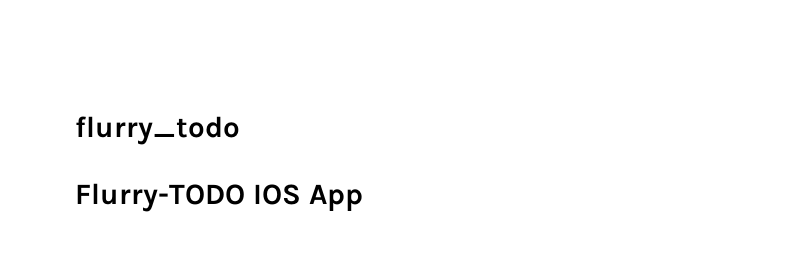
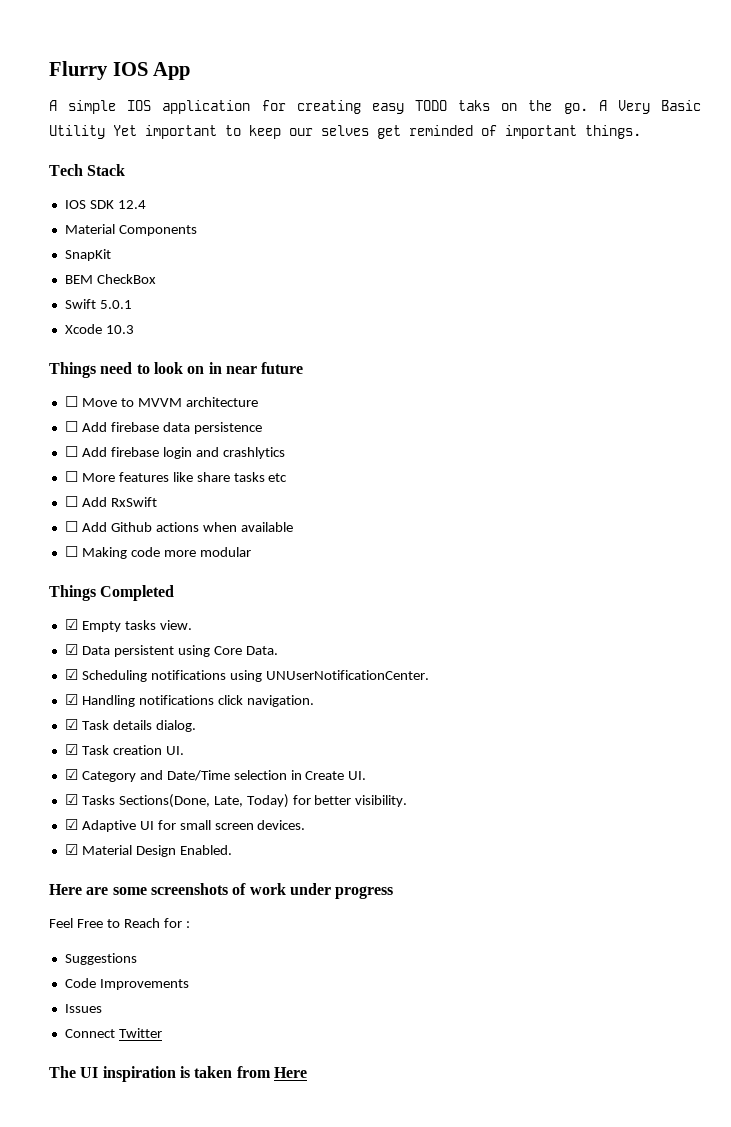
[75,116,240,145] [75,183,245,212] flurry_todo // Flurry-TODO -> [49,61,108,80] Flurry
(363, 197) none -> [49,100,701,114] [49,125,641,139] [49,164,126,176] [64,200,146,209] [64,224,197,236] [64,249,111,261] [64,274,156,284] [64,299,132,309] [64,324,134,334] [49,362,304,378] [64,396,258,407] [64,421,262,434] [64,446,285,459] [64,471,288,482] [64,496,157,507] [64,521,293,532] [64,546,251,559] [49,585,175,601] [64,619,192,632] [64,644,278,657] [64,669,429,682] [64,694,314,707] [64,719,196,732] [64,744,184,755] [64,769,367,782] [64,794,408,808] [64,819,306,832] [64,844,232,857] [49,883,394,899] [49,918,190,928] [64,953,137,965] [64,978,189,990] [64,1004,102,1013] [64,1028,162,1038] [49,1066,307,1082] // A simple IOS application for creating easy TODO taks on the go. A Very Basic Utility Yet important to keep our selves get reminded of important things. // Tech Stack // IOS SDK 12.4 // Material Components // SnapKit // BEM CheckBox // Swift 5.0.1 // Xcode 10.3 // Things need to look on in near future // ☐ Move to MVVM architecture // ☐ Add firebase data persistence // ☐ Add firebase login and crashlytics // ☐ More features like share tasks etc // ☐ Add RxSwift // ☐ Add Github actions when available // ☐ Making code more modular // Things Completed // ☑ Empty tasks view. // ☑ Data persistent using Core Data. // ☑ Scheduling notifications using UNUserNotificationCenter. // ☑ Handling notifications click navigation. // ☑ Task details dialog. // ☑ Task creation UI. // ☑ Category and Date/Time selection in Create UI. // ☑ Tasks Sections(Done, Late, Today) for better visibility. // ☑ Adaptive UI for small screen devices. // ☑ Material Design Enabled. // Here are some screenshots of work under progress // Feel Free to Reach for : // Suggestions // Code Improvements // Issues // Connect Twitter // The UI inspiration is taken from Here

